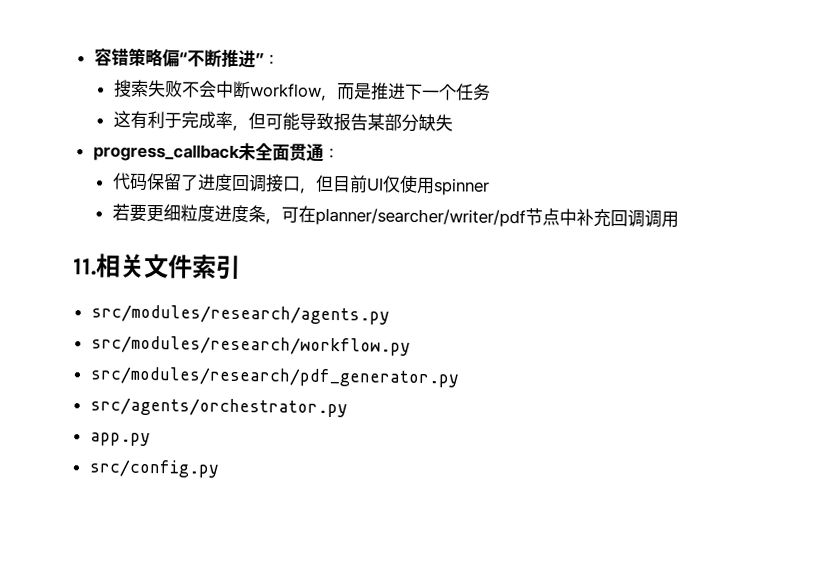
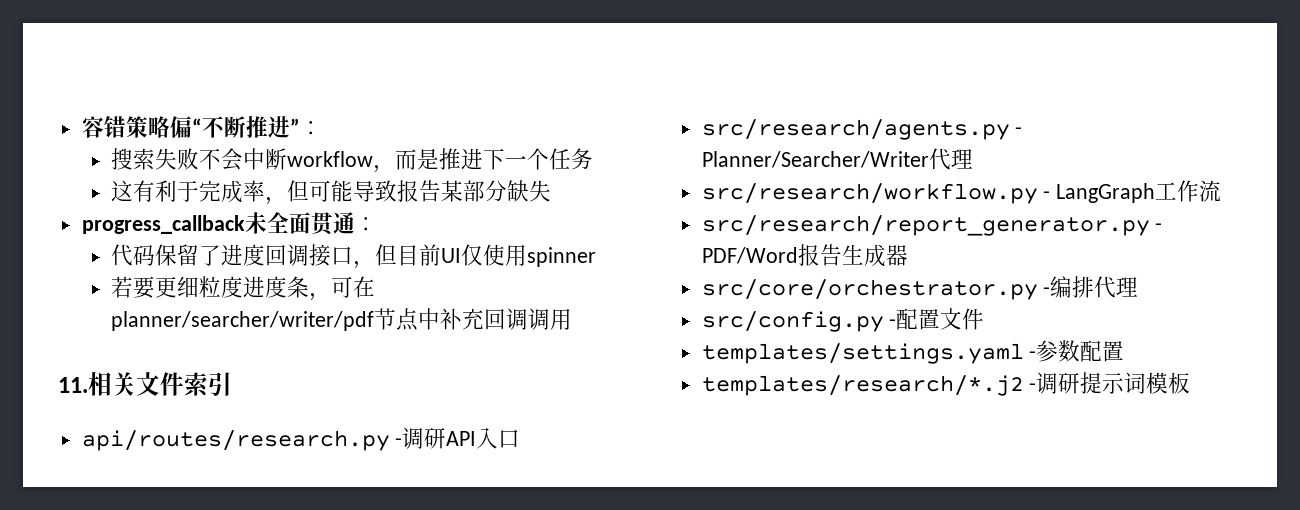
[90,304,390,325] [90,335,411,356] [89,366,460,388] [89,397,348,418] [89,432,151,447] [88,459,220,478] src/modules/research/agents.py // src/modules/research/workflow.py // src/modules/research/pdf_generator.py // src/agents/orchestrator.py // app.py // src/config.py -> [81,427,521,451] [701,119,1023,140] [701,148,973,170] [701,180,1222,204] [701,215,1163,236] [701,244,908,267] [701,276,1139,300] [701,308,985,332] [701,340,1125,364] [701,372,1191,396] api/routes/research.py -调研API入口 // src/research/agents.py - Planner/Searcher/Writer代理 // src/research/workflow.py - LangGraph工作流 // src/research/report_generator.py - PDF/Word报告生成器 // src/core/orchestrator.py -编排代理 // src/config.py -配置文件 // templates/settings.yaml -参数配置 // templates/research/*.j2 -调研提示词模板

